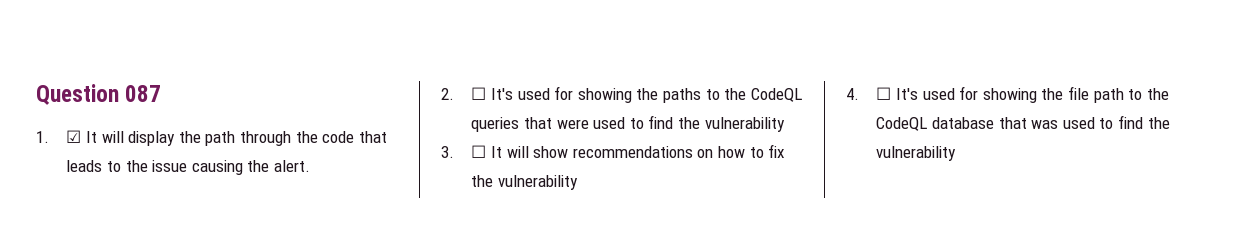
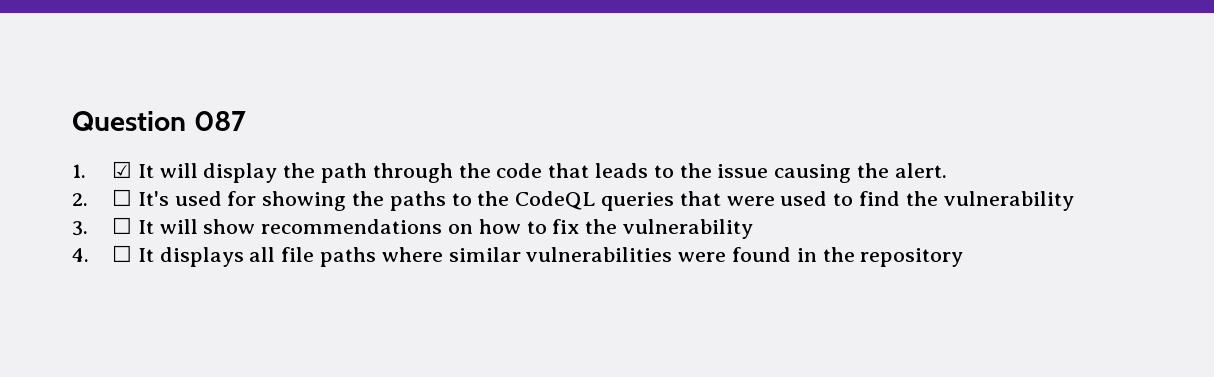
[896,86,1169,103] [876,115,1170,131] [876,146,957,161] It's used for showing the file path to the CodeQL database that was used to find the vulnerability -> [137,247,964,267] It displays all file paths where similar vulnerabilities were found in the repository

